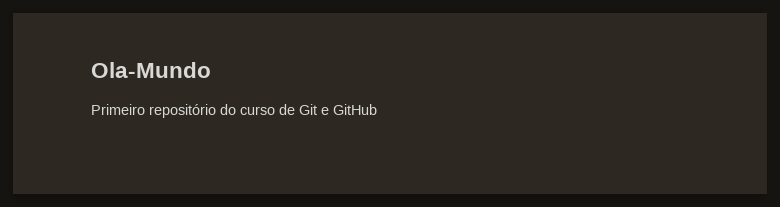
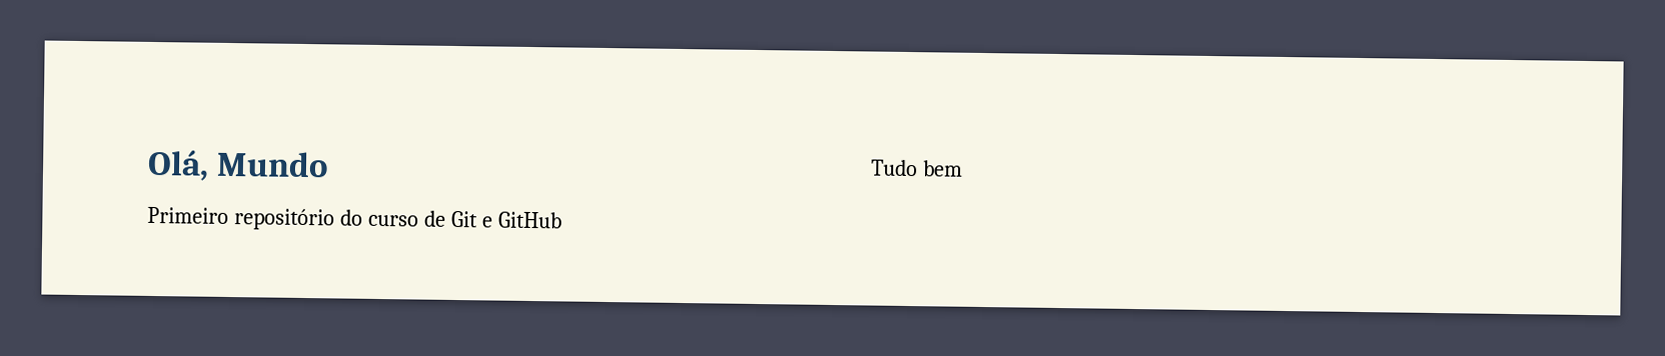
[91,62,211,78] Ola-Mundo -> [147,149,330,181] Olá, Mundo
(377, 109) none -> [871,159,963,177] // Tudo bem

